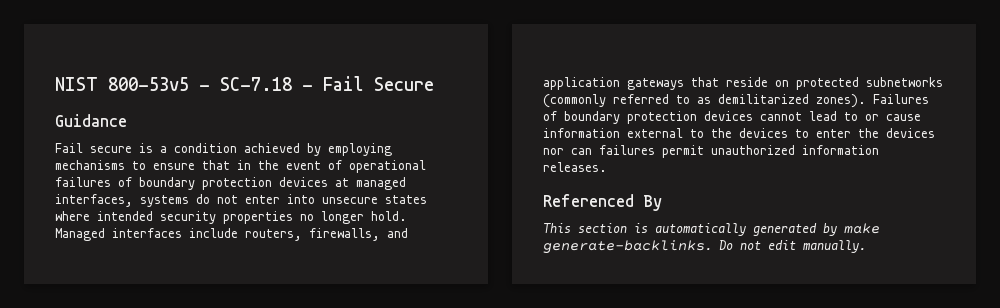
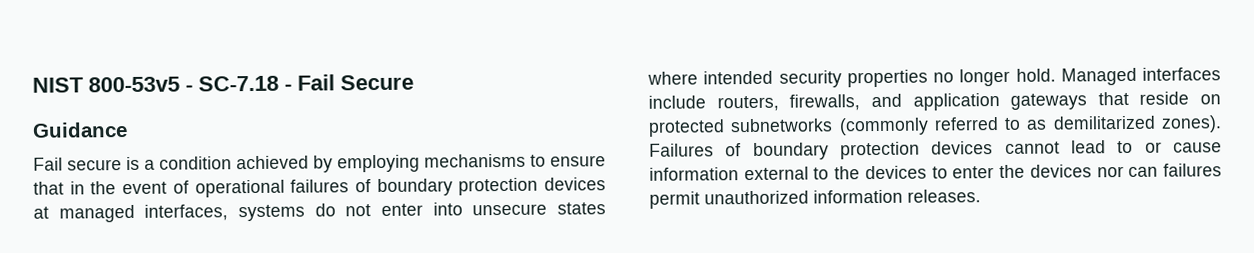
[543,194,662,211] [543,223,880,236] [543,240,866,254] // Referenced By // This section is automatically generated by make generate-backlinks. Do not edit manually. -> (981, 196) none

